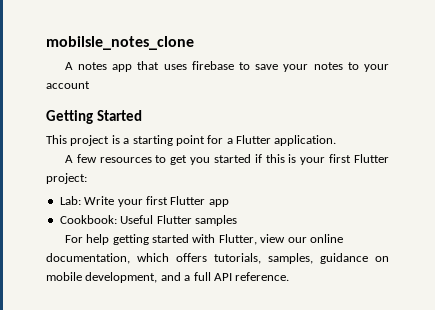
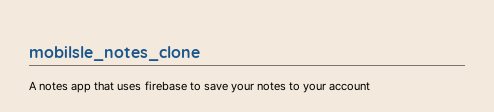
[46,110,142,124] [46,135,337,146] [64,154,389,165] [46,173,87,184] [59,196,229,207] [59,215,237,226] [64,234,343,245] [46,253,389,264] [46,272,290,283] // Getting Started // This project is a starting point for a Flutter application. // A few resources to get you started if this is your first Flutter project: // Lab: Write your first Flutter app // Cookbook: Useful Flutter samples // For help getting started with Flutter, view our online documentation, which offers tutorials, samples, guidance on mobile development, and a full API reference. -> (371, 86) none

